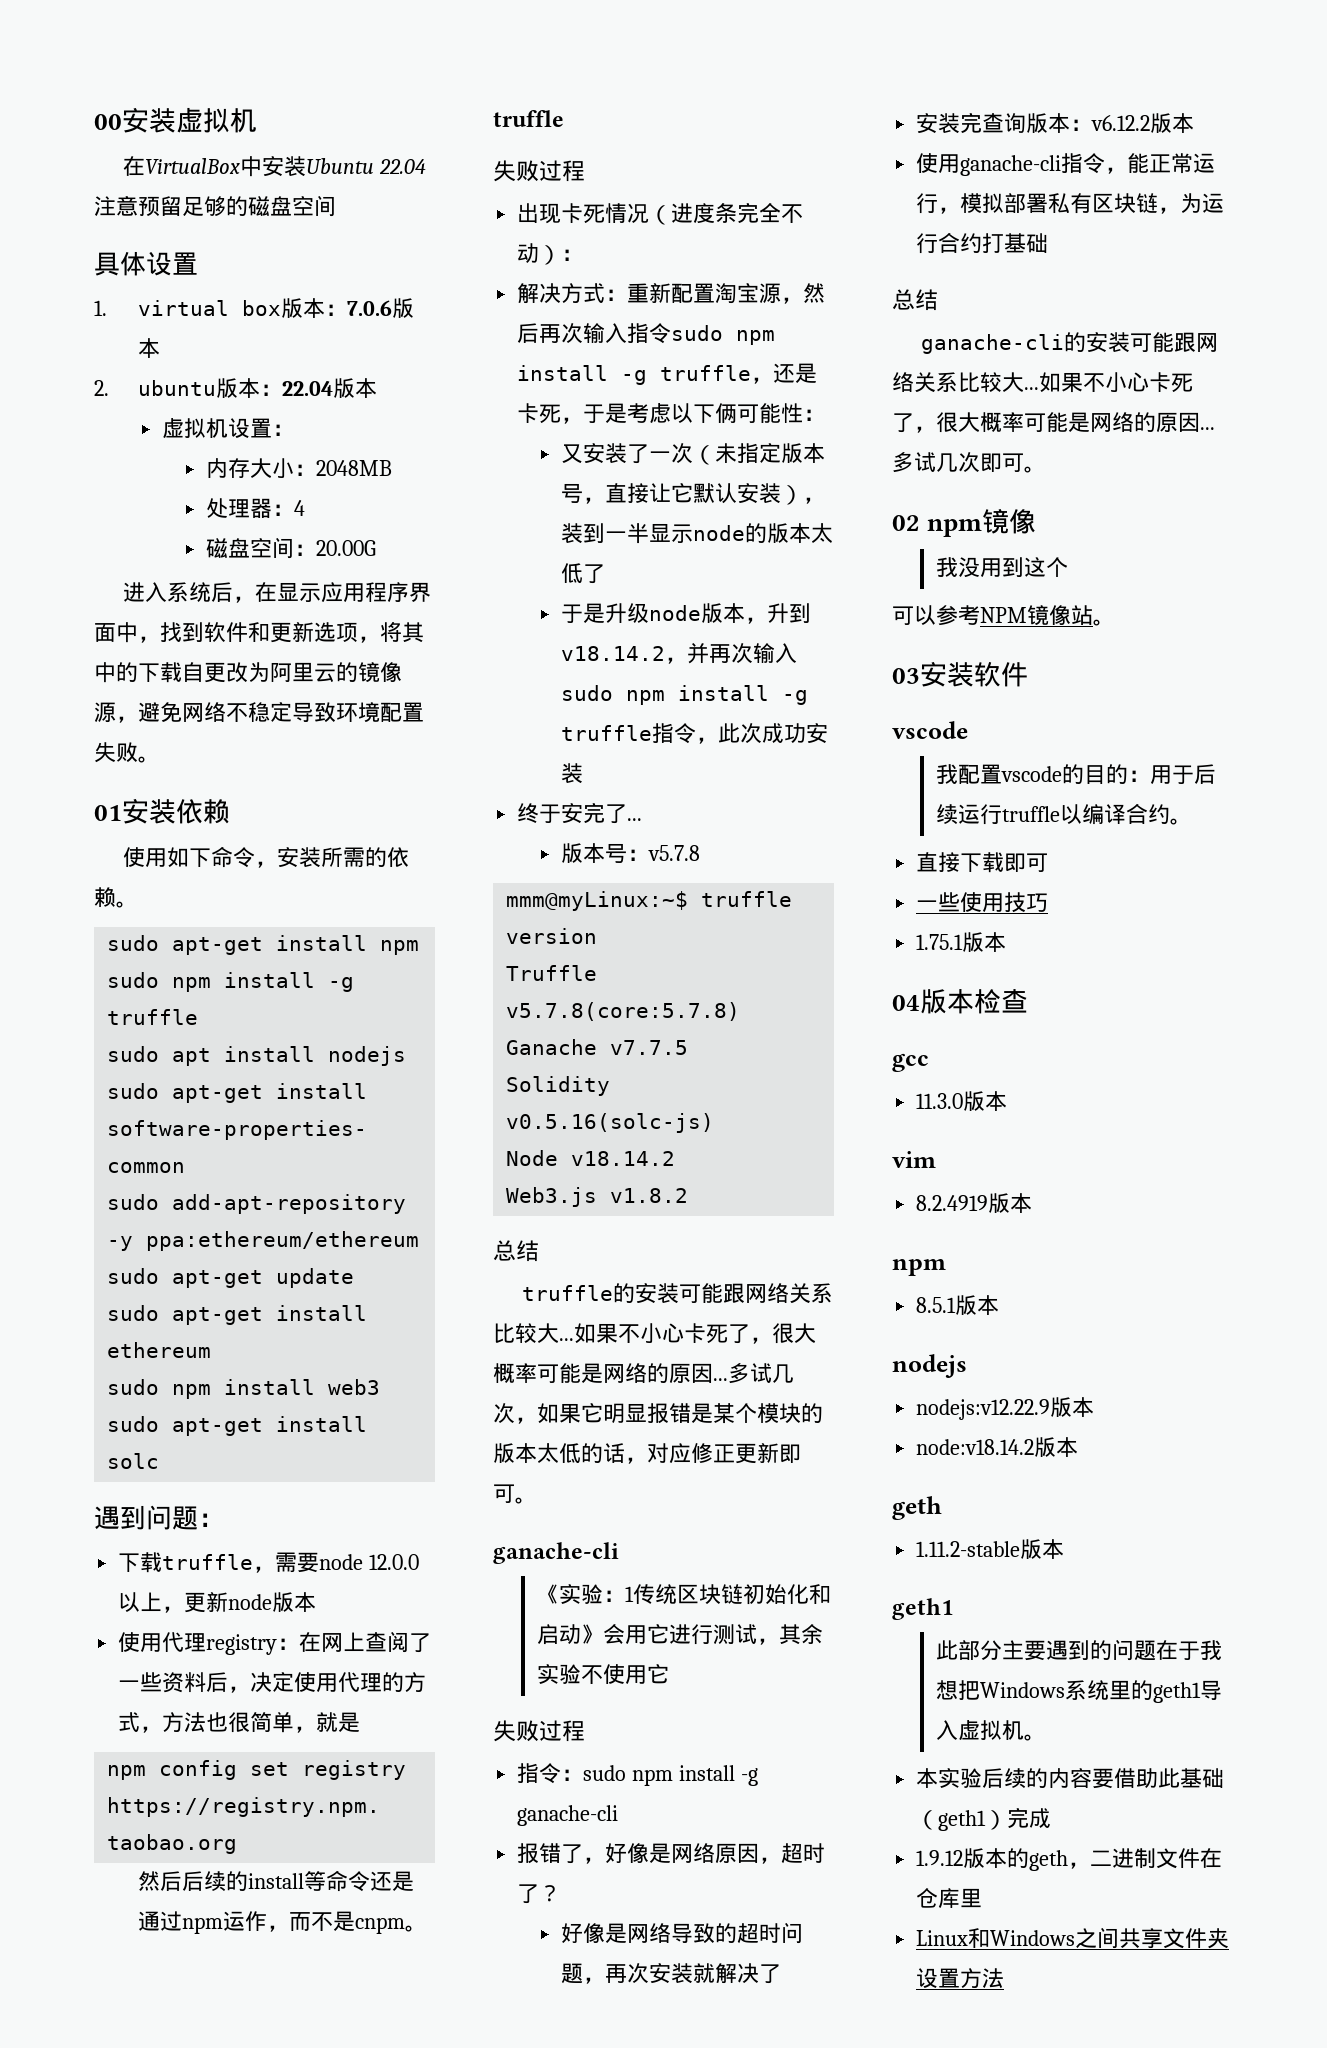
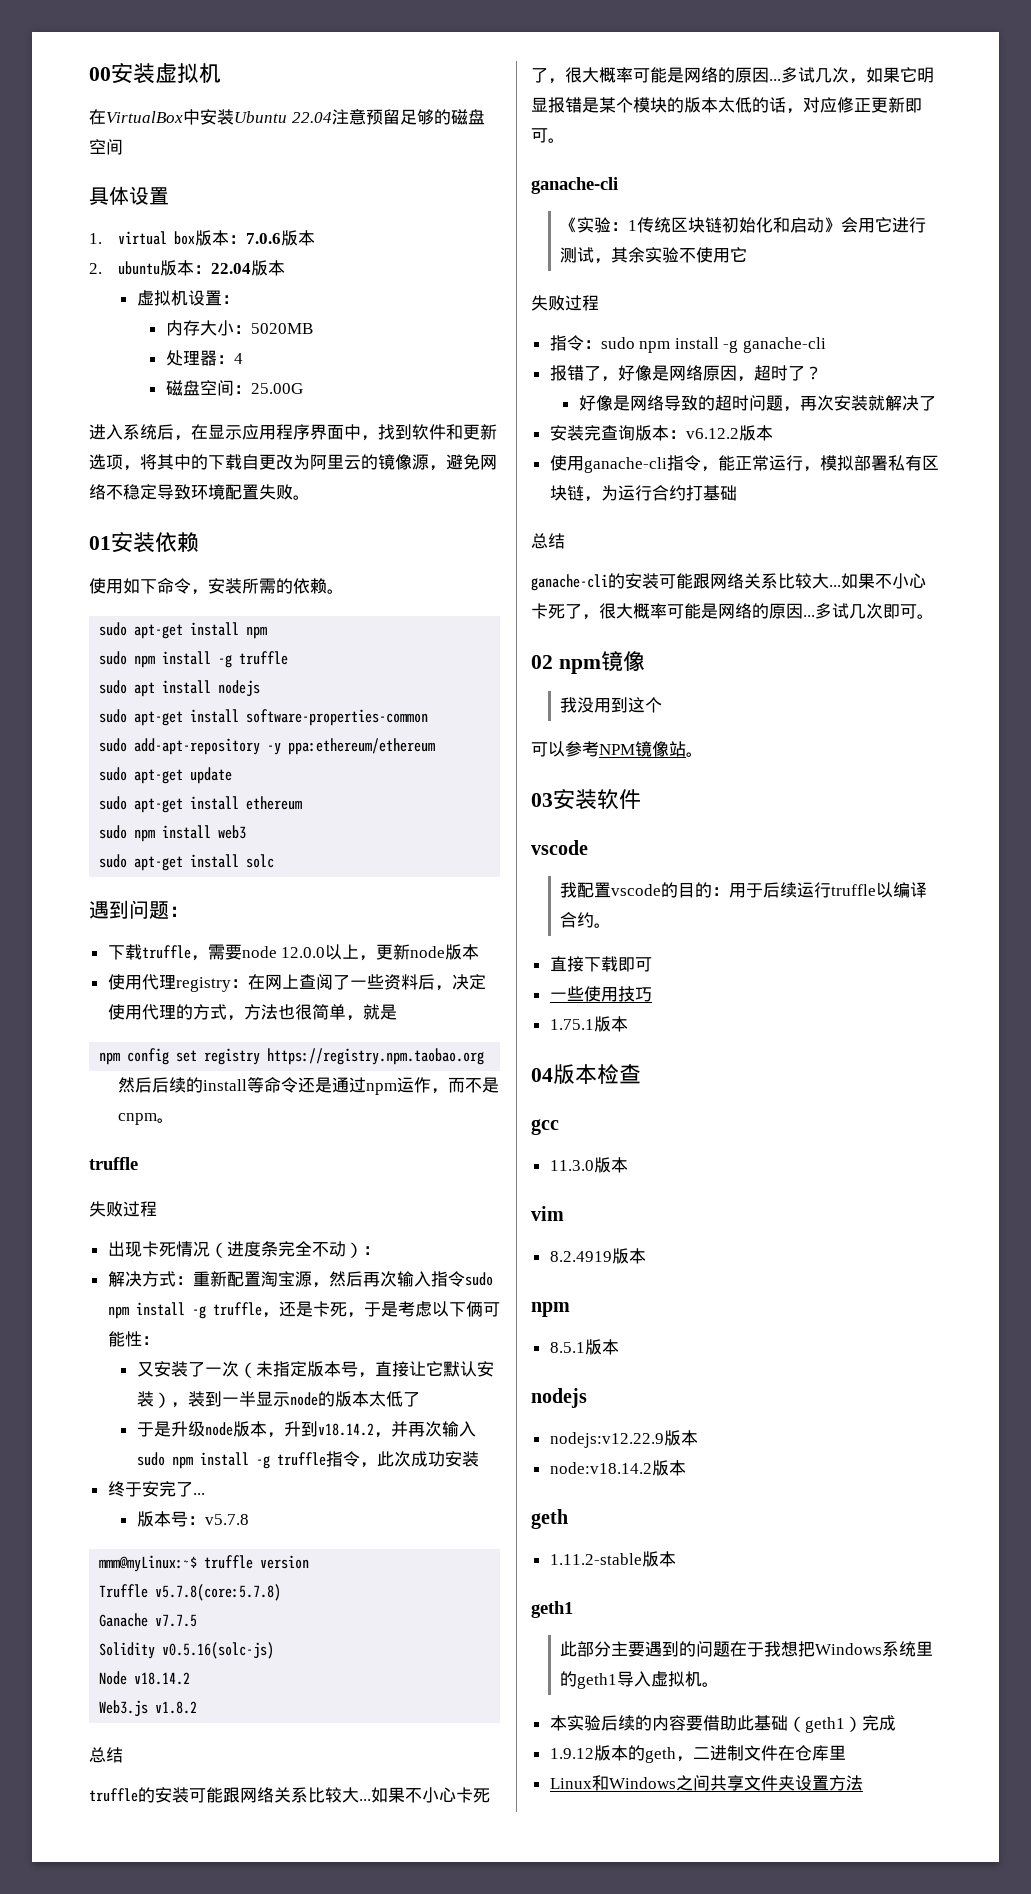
[315,460,392,476] 2048MB -> [250,323,313,334] 5020MB
[315,540,376,556] 20.00G -> [250,383,303,394] 25.00G

